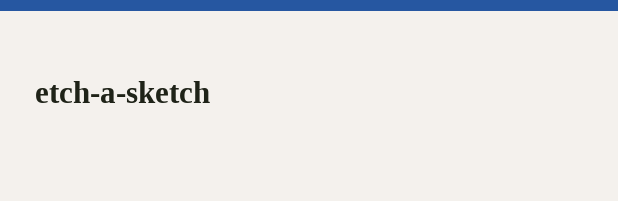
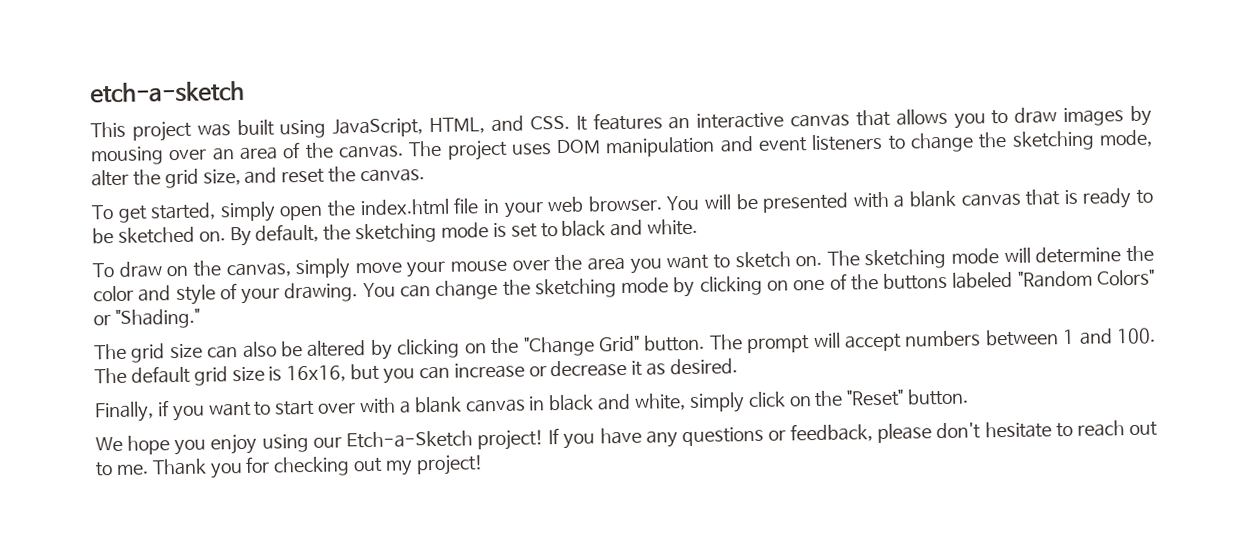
(210, 92) none -> [90,105,1153,142] [90,129,1153,166] [91,166,426,189] [91,188,1154,223] [92,218,699,247] [92,245,1154,280] [93,269,1155,306] [93,308,200,329] [94,327,1157,363] [94,358,738,386] [94,388,970,423] [95,420,1158,456] [95,454,484,479] // This project was built using JavaScript, HTML, and CSS. It features an interactive canvas that allows you to draw images by mousing over an area of the canvas. The project uses DOM manipulation and event listeners to change the sketching mode, alter the grid size, and reset the canvas. // To get started, simply open the index.html file in your web browser. You will be presented with a blank canvas that is ready to be sketched on. By default, the sketching mode is set to black and white. // To draw on the canvas, simply move your mouse over the area you want to sketch on. The sketching mode will determine the color and style of your drawing. You can change the sketching mode by clicking on one of the buttons labeled "Random Colors" or "Shading." // The grid size can also be altered by clicking on the "Change Grid" button. The prompt will accept numbers between 1 and 100. The default grid size is 16x16, but you can increase or decrease it as desired. // Finally, if you want to start over with a blank canvas in black and white, simply click on the "Reset" button. // We hope you enjoy using our Etch-a-Sketch project! If you have any questions or feedback, please don't hesitate to reach out to me. Thank you for checking out my project!

